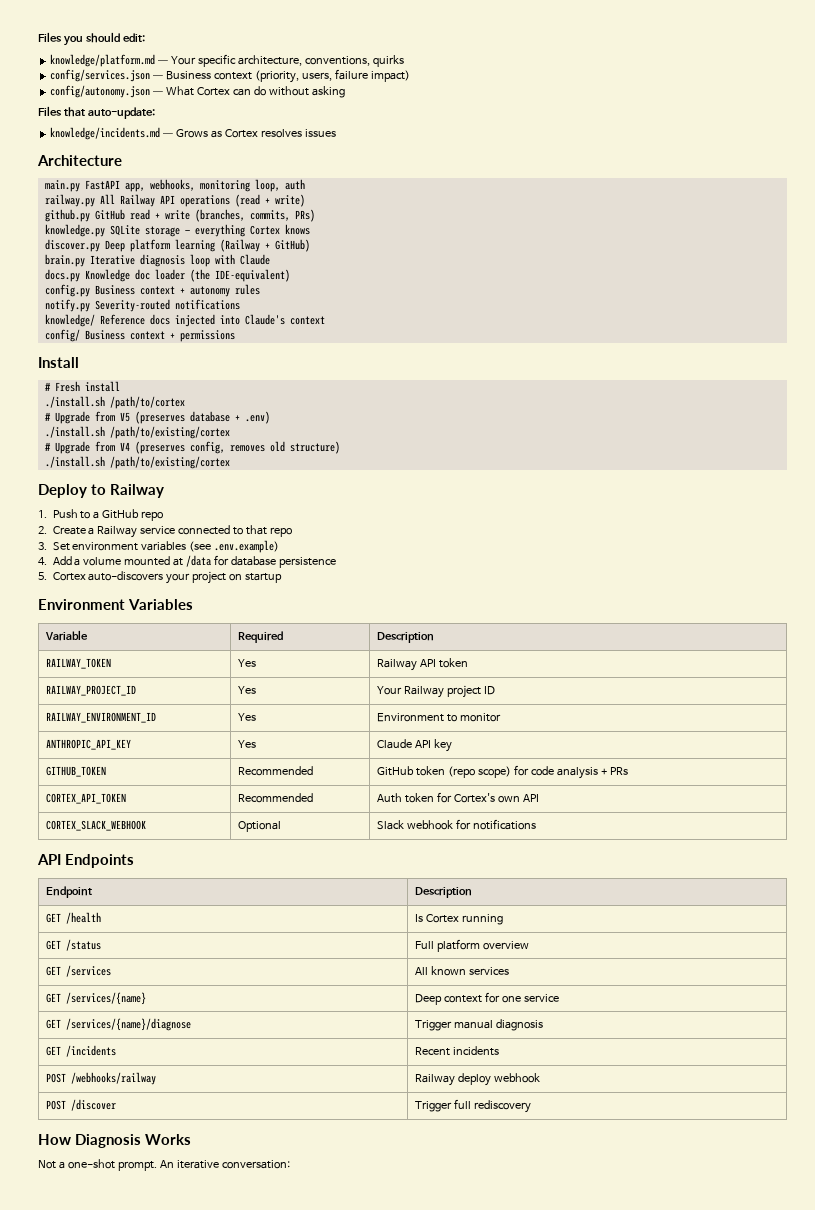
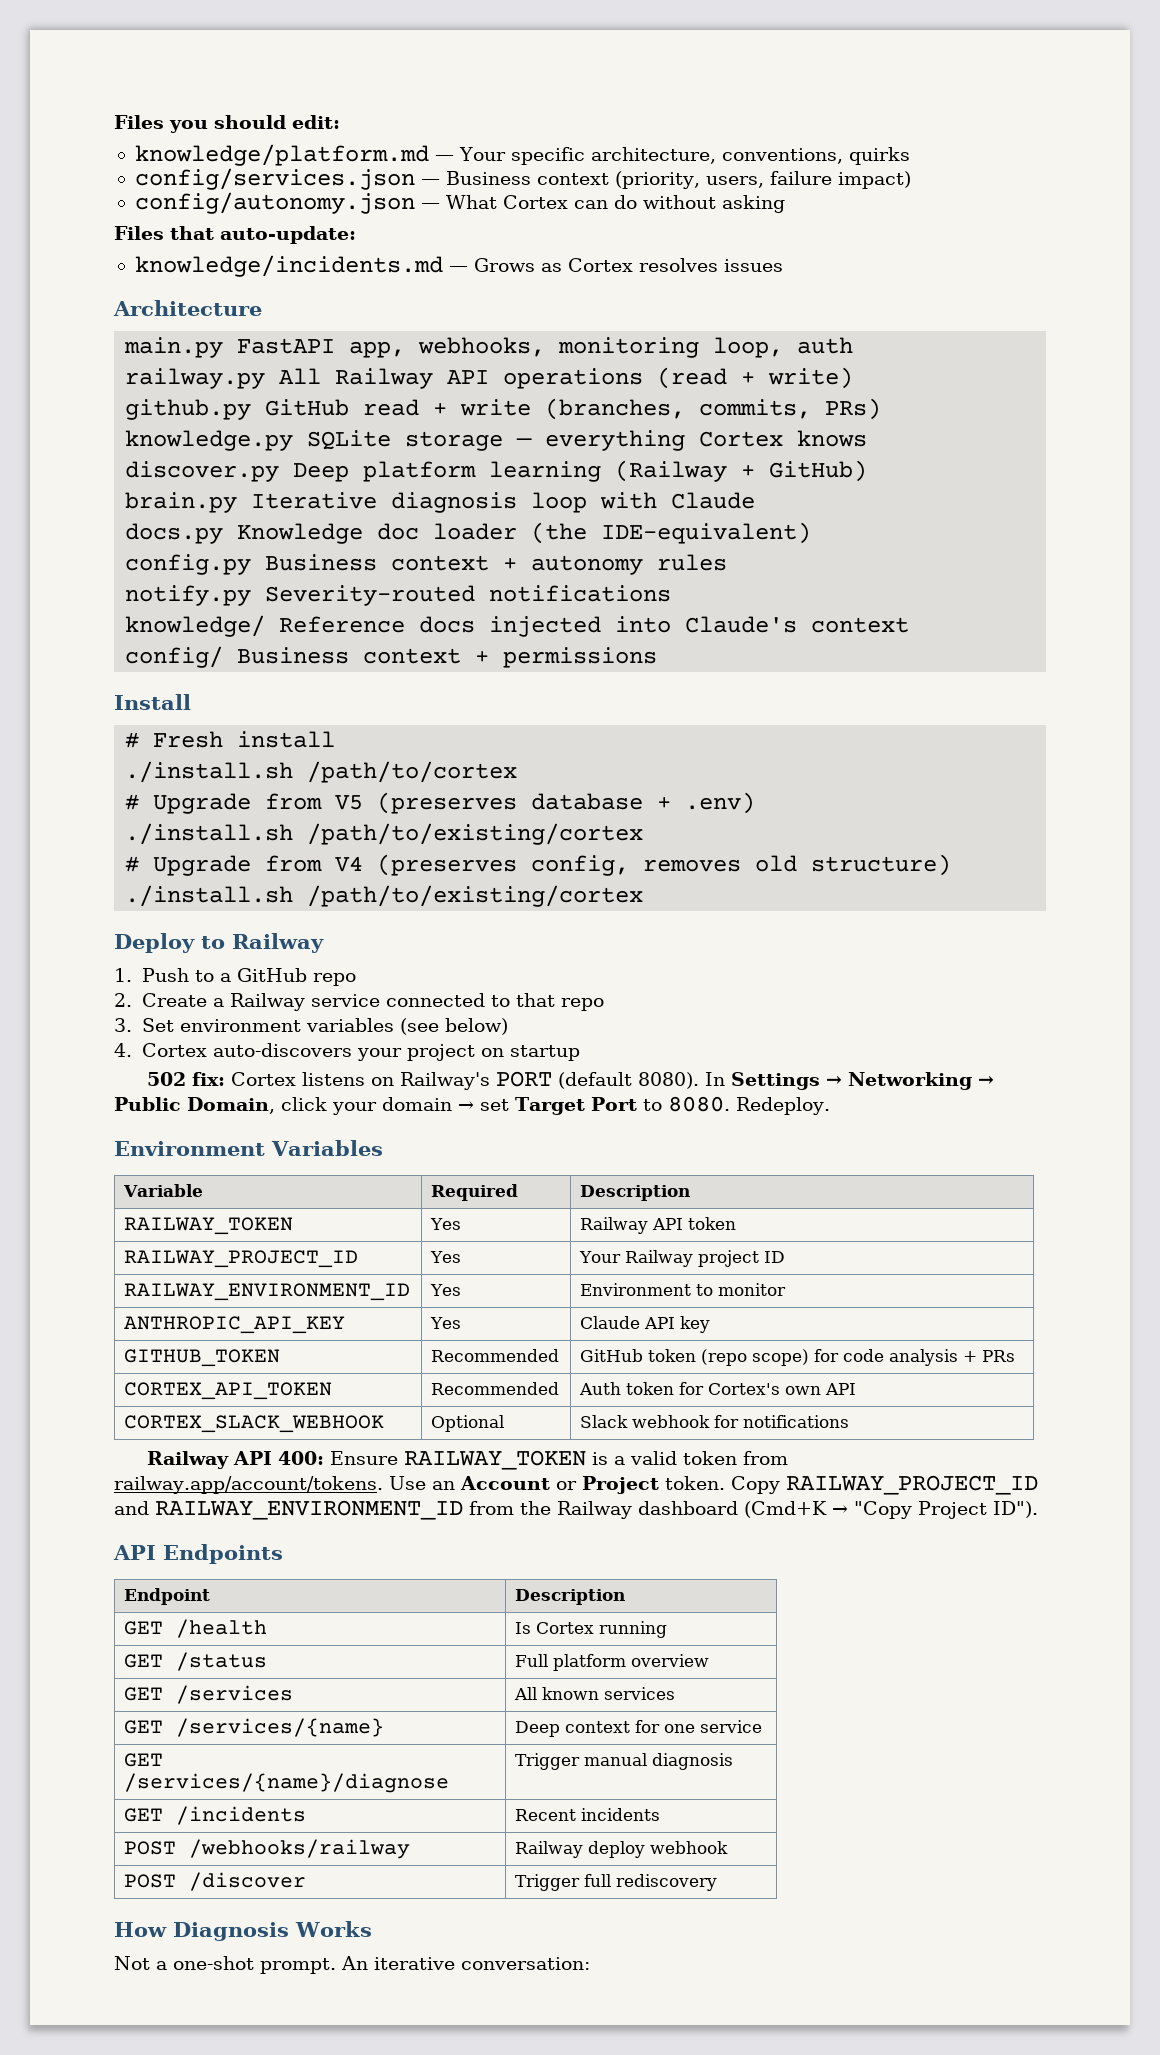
[214,540,280,553] [38,555,337,568] [38,572,47,580] .env.example) // 4. Add a volume mounted at /data for database persistence // 5. -> [444,1018,508,1035] [114,1043,132,1057] below) // 4.
(283, 578) none -> [146,1071,994,1090] [114,1096,830,1115] // 502 fix: Cortex listens on Railway's PORT (default 8080). In Settings → Networking → Public Domain, click your domain → set Target Port to 8080. Redeploy.
(536, 824) none -> [146,1450,788,1470] [114,1475,1038,1495] [114,1500,1038,1520] // Railway API 400: Ensure RAILWAY_TOKEN is a valid token from railway.app/account/tokens. Use an Account or Project token. Copy RAILWAY_PROJECT_ID and RAILWAY_ENVIRONMENT_ID from the Railway dashboard (Cmd+K → "Copy Project ID").

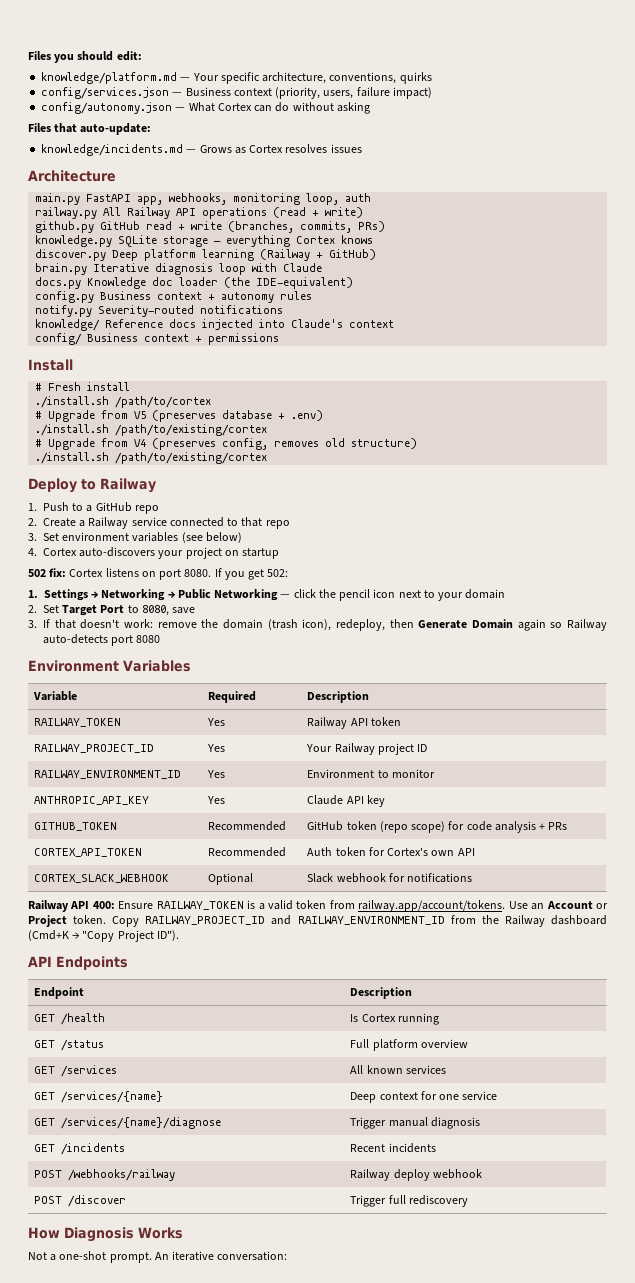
[399,1071,725,1090] Railway's PORT (default 8080). In -> [159,568,289,580] [28,590,38,598] port 8080. If you get 502: // 1.
[187,1097,327,1114] Domain, click -> [214,589,435,601] Networking — click the pencil icon next to
[458,1099,509,1111] → set -> [28,605,59,613] // 2. Set
[667,1096,830,1115] 8080. Redeploy. -> [141,605,196,616] [28,619,607,631] [43,634,161,646] 8080, save // 3. If that doesn't work: remove the domain (trash icon), redeploy, then Generate Domain again so Railway auto-detects port 8080

